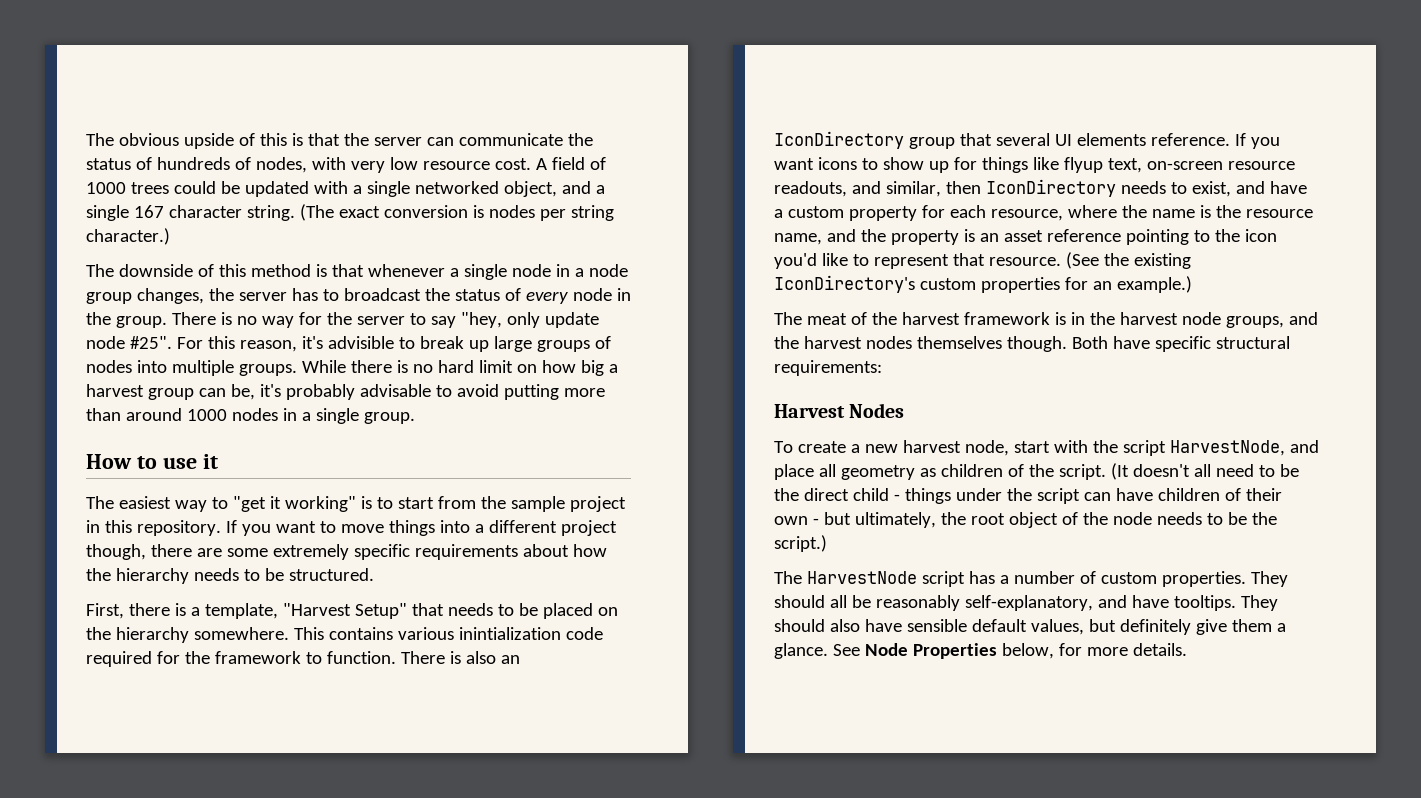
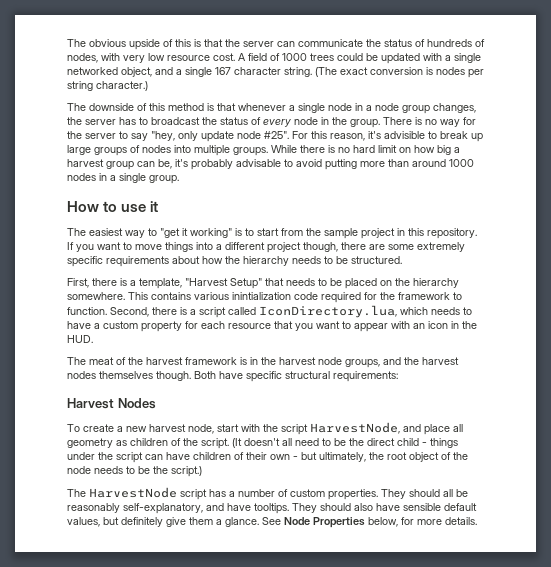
[400,651,520,664] [774,131,1280,149] [774,157,1295,173] [774,179,1265,197] There is also an IconDirectory group that several UI elements reference. If you want icons to show up for things like flyup text, on-screen resource readouts, and similar, then IconDirectory needs to exist, and -> [110,305,472,318] Second, there is a script called IconDirectory.lua, which needs to
[990,205,1313,221] [774,229,1277,245] [774,252,1191,269] [774,275,1192,293] resource, where the name is the resource name, and the property is an asset reference pointing to the icon you'd like to represent that resource. (See the existing IconDirectory's custom properties for an example.) -> [228,321,477,332] [67,335,93,343] resource that you want to appear with an icon in the HUD.

